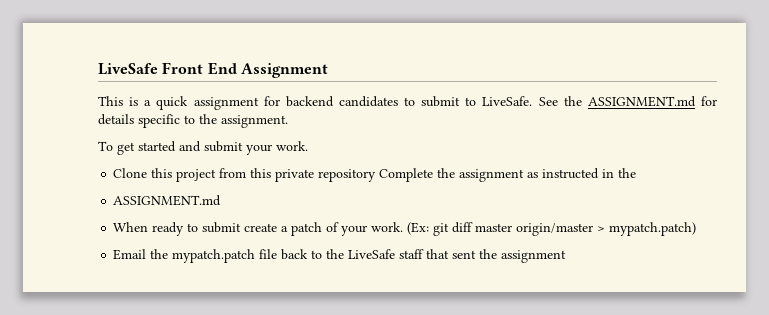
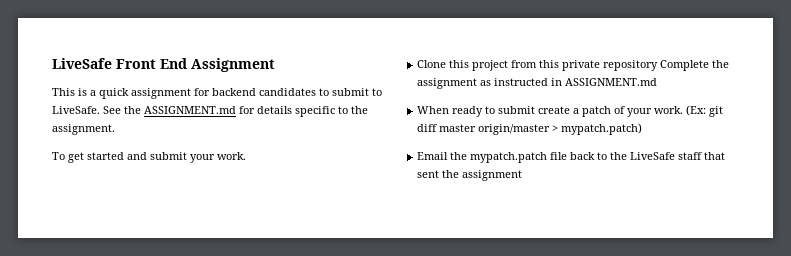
[618,168,637,178] the // -> (563, 82) none

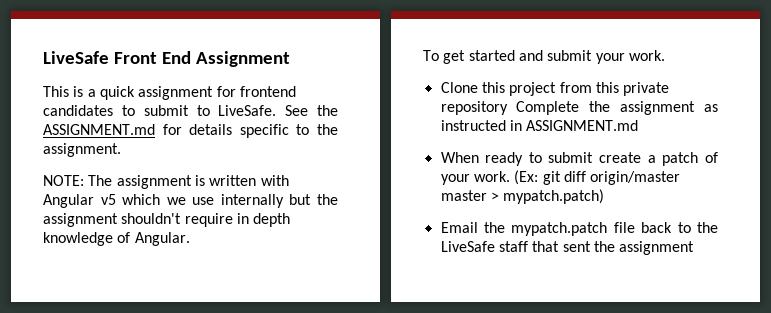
[212,88,256,96] backend -> [239,86,296,97] frontend
(115, 129) none -> [43,175,289,189] [43,194,338,208] [43,213,291,227] [43,232,190,246] // NOTE: The assignment is written with Angular v5 which we use internally but the assignment shouldn't require in depth knowledge of Angular.
[439,124,551,135] master origin/master -> [590,171,681,185] [440,190,487,201] origin/master master

